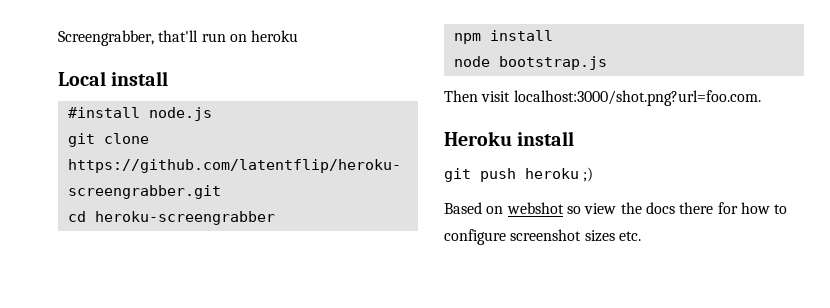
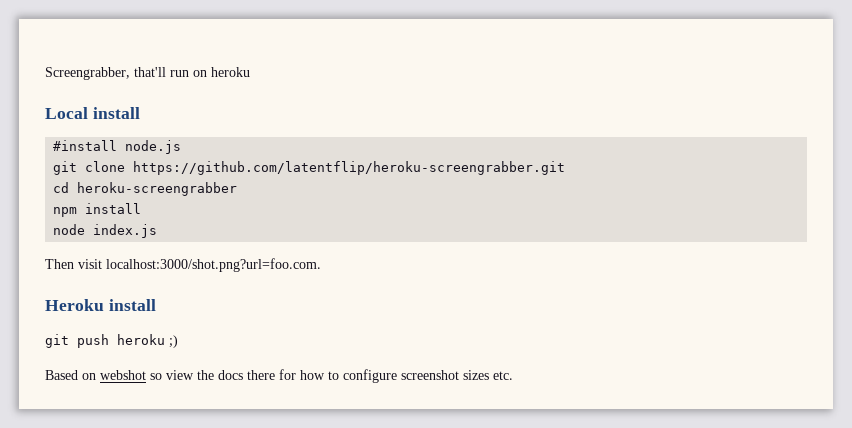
[498,56,607,70] bootstrap.js -> [93,224,158,238] index.js

